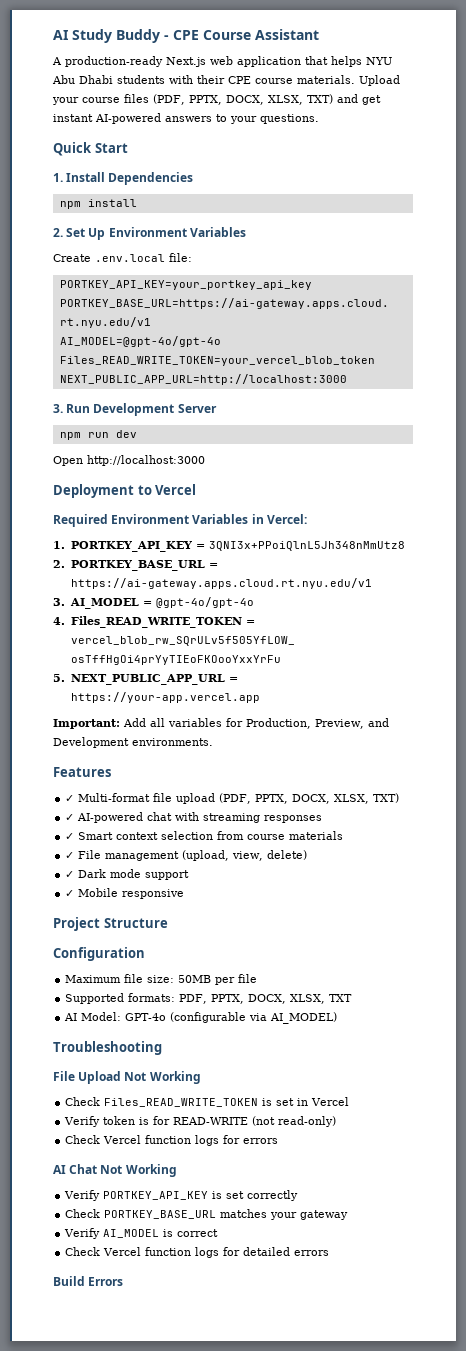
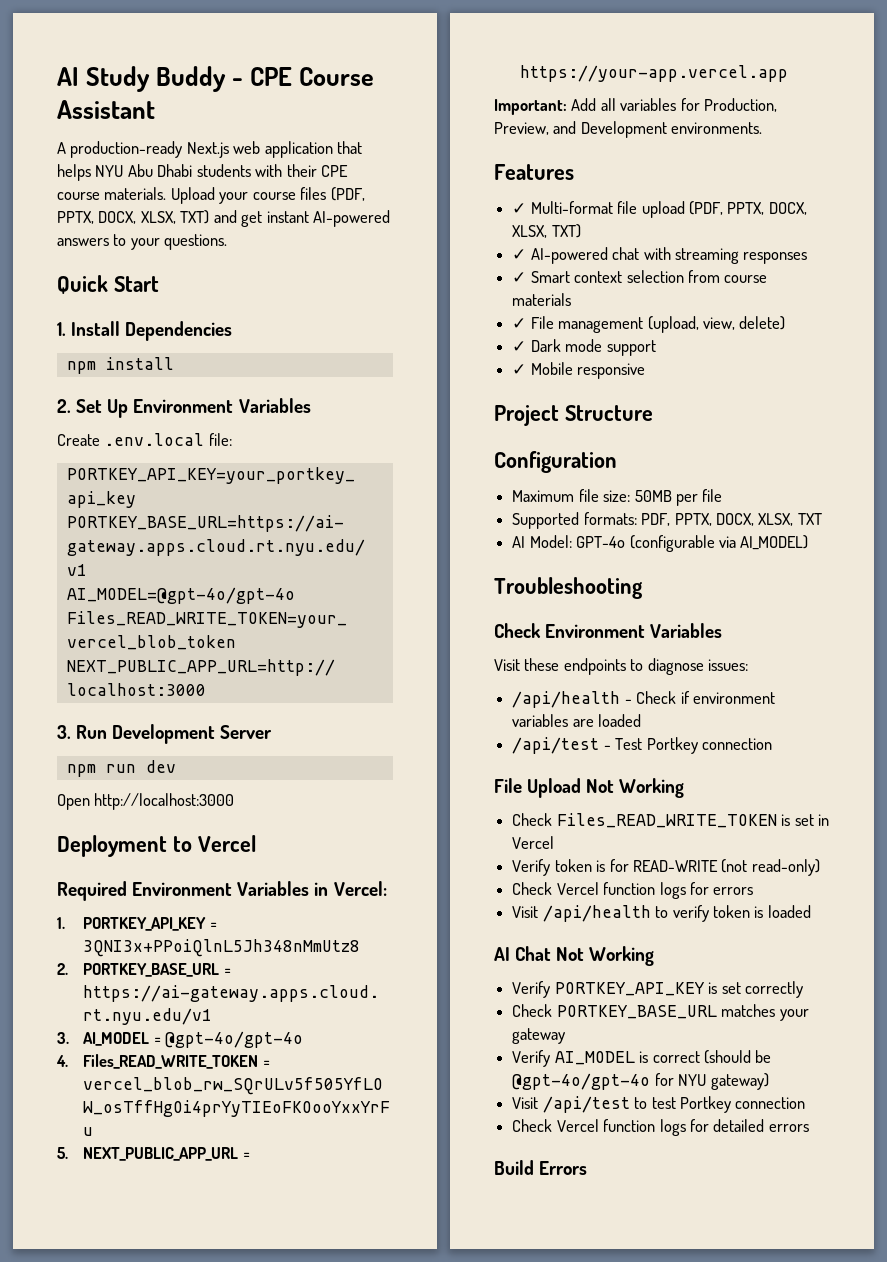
(162, 1048) none -> [494,623,723,638] [494,658,749,675] [512,691,775,708] [512,714,642,727] [512,737,772,754] // Check Environment Variables // Visit these endpoints to diagnose issues: // /api/health - Check if environment variables are loaded // /api/test - Test Portkey connection
(279, 1141) none -> [512,905,811,922] // Visit /api/health to verify token is loaded
(219, 1233) none -> [703,1050,772,1064] [512,1073,769,1090] [512,1096,806,1113] (should be @gpt-4o/gpt-4o for NYU gateway) // Visit /api/test to test Portkey connection

